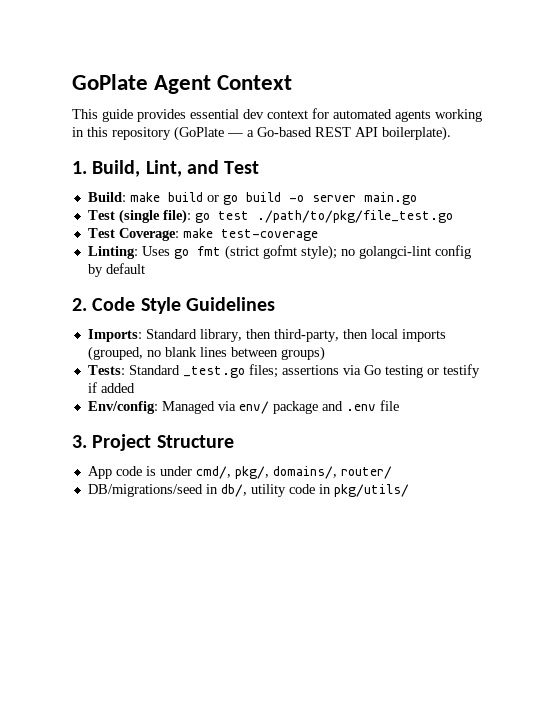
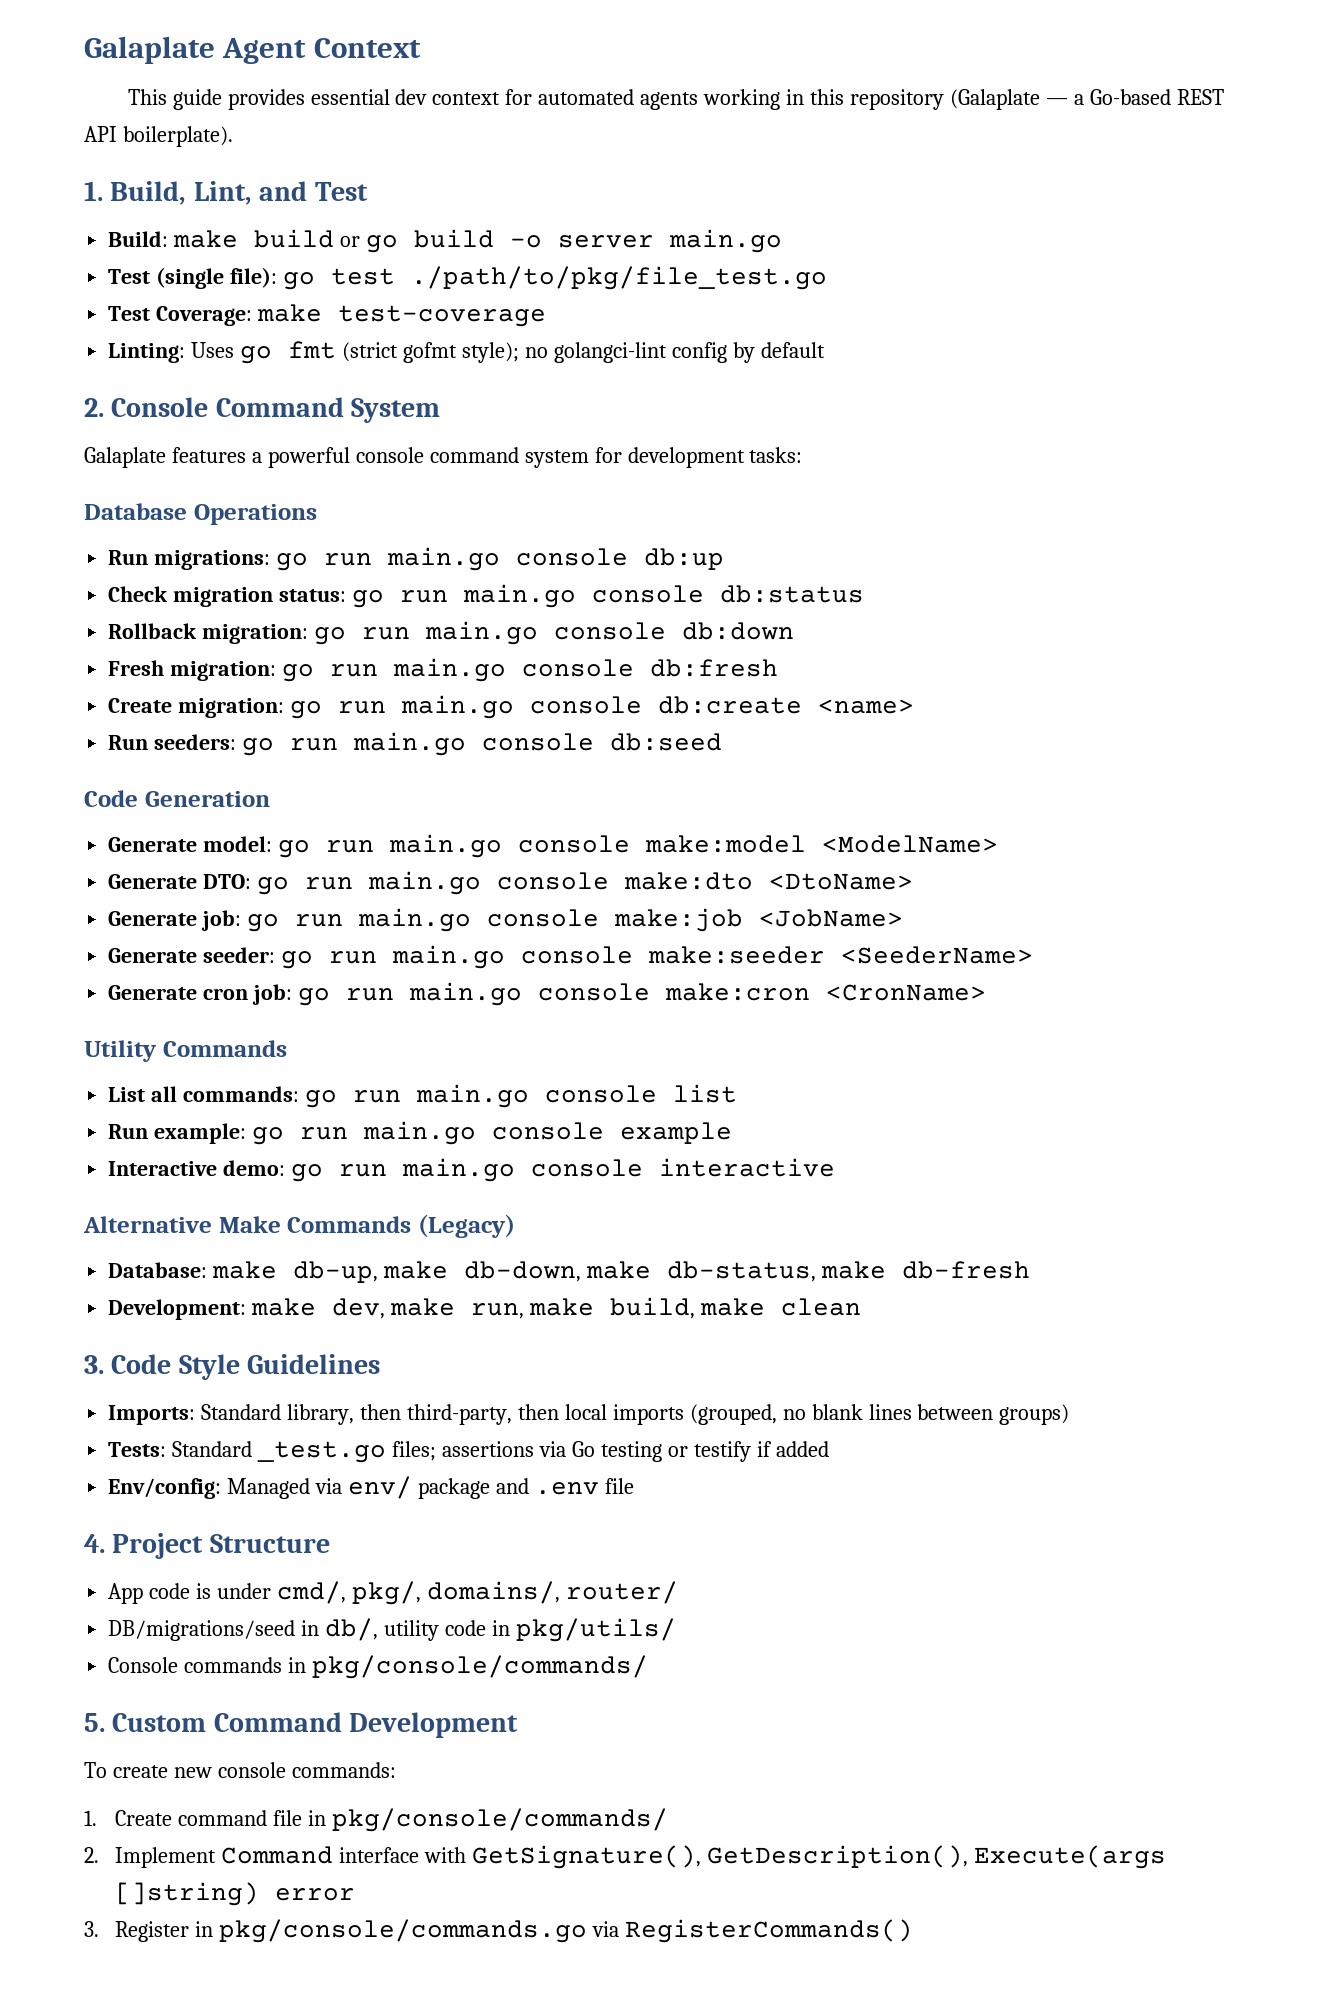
[72,74,148,90] GoPlate -> [84,36,215,64] Galaplate
[174,126,224,141] (GoPlate -> [949,89,1040,110] (Galaplate
(87, 304) none -> [111,397,441,423] [84,447,803,468] [84,503,317,525] [108,547,725,571] [108,584,865,608] [108,621,795,645] [108,658,779,682] [108,695,915,719] [108,732,723,756] [84,790,270,807] [108,834,999,858] [108,871,914,895] [108,908,904,932] [108,945,1034,969] [108,982,987,1006] [84,1040,287,1062] [108,1084,738,1108] [108,1121,733,1145] [108,1158,836,1182] [83,1214,515,1238] [108,1261,1030,1283] [108,1297,861,1320] [84,1355,104,1374] Console Command System // Galaplate features a powerful console command system for development tasks: // Database Operations // Run migrations: go run main.go console db:up // Check migration status: go run main.go console db:status // Rollback migration: go run main.go console db:down // Fresh migration: go run main.go console db:fresh // Create migration: go run main.go console db:create <name> // Run seeders: go run main.go console db:seed // Code Generation // Generate model: go run main.go console make:model <ModelName> // Generate DTO: go run main.go console make:dto <DtoName> // Generate job: go run main.go console make:job <JobName> // Generate seeder: go run main.go console make:seeder <SeederName> // Generate cron job: go run main.go console make:cron <CronName> // Utility Commands // List all commands: go run main.go console list // Run example: go run main.go console example // Interactive demo: go run main.go console interactive // Alternative Make Commands (Legacy) // Database: make db-up, make db-down, make db-status, make db-fresh // Development: make dev, make run, make build, make clean // 3.
[72,435,87,448] 3. -> [84,1534,105,1553] 4.
(409, 490) none -> [108,1655,649,1679] [84,1712,519,1738] [84,1762,396,1778] [84,1808,669,1832] [84,1845,1167,1869] [115,1882,356,1906] [84,1919,914,1943] // Console commands in pkg/console/commands/ // 5. Custom Command Development // To create new console commands: // 1. Create command file in pkg/console/commands/ // 2. Implement Command interface with GetSignature(), GetDescription(), Execute(args []string) error // 3. Register in pkg/console/commands.go via RegisterCommands()

